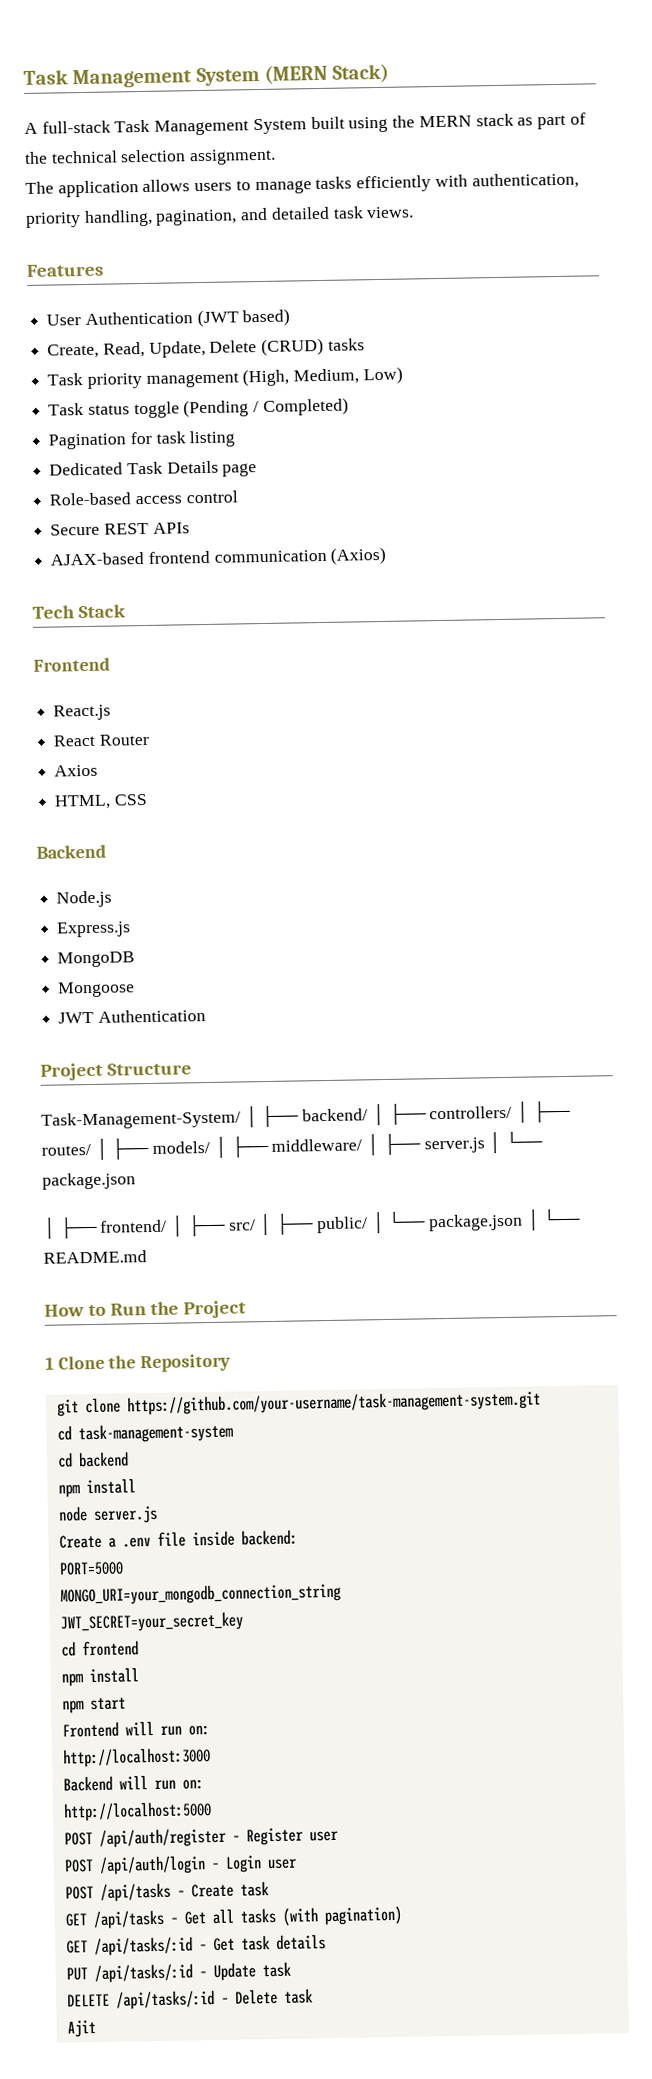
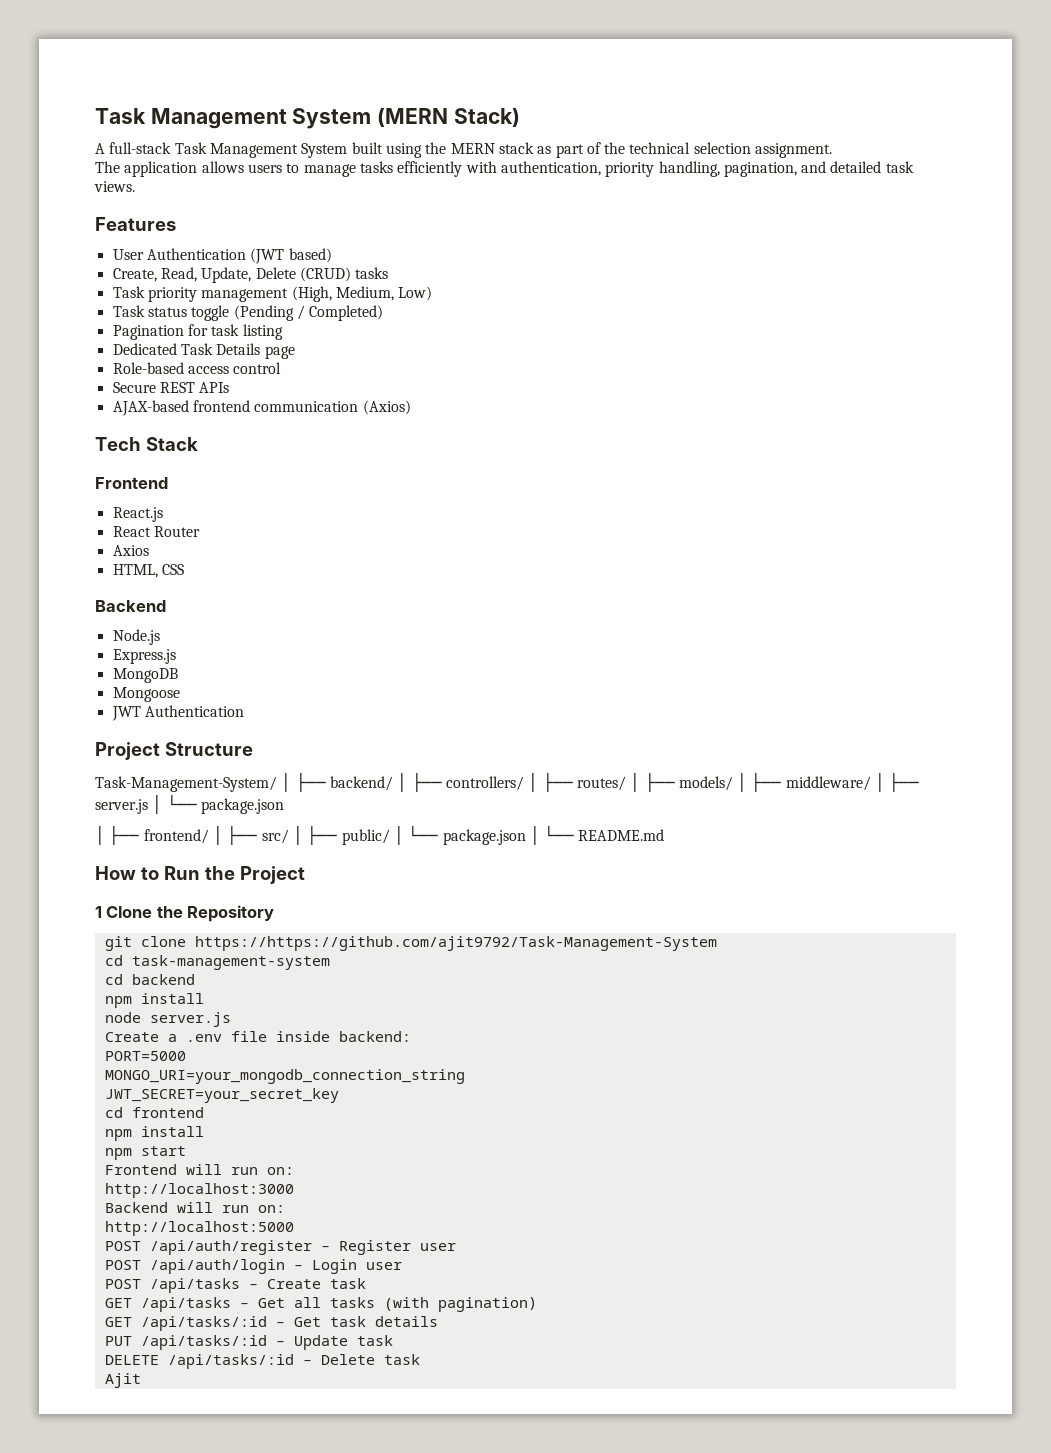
[126,1390,541,1416] https://github.com/your-username/task-management-system.git -> [194,936,717,951] https://https://github.com/ajit9792/Task-Management-System

